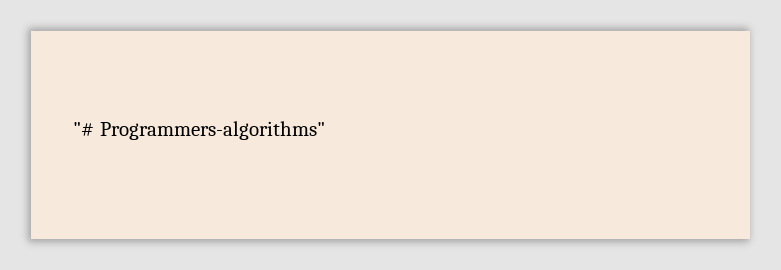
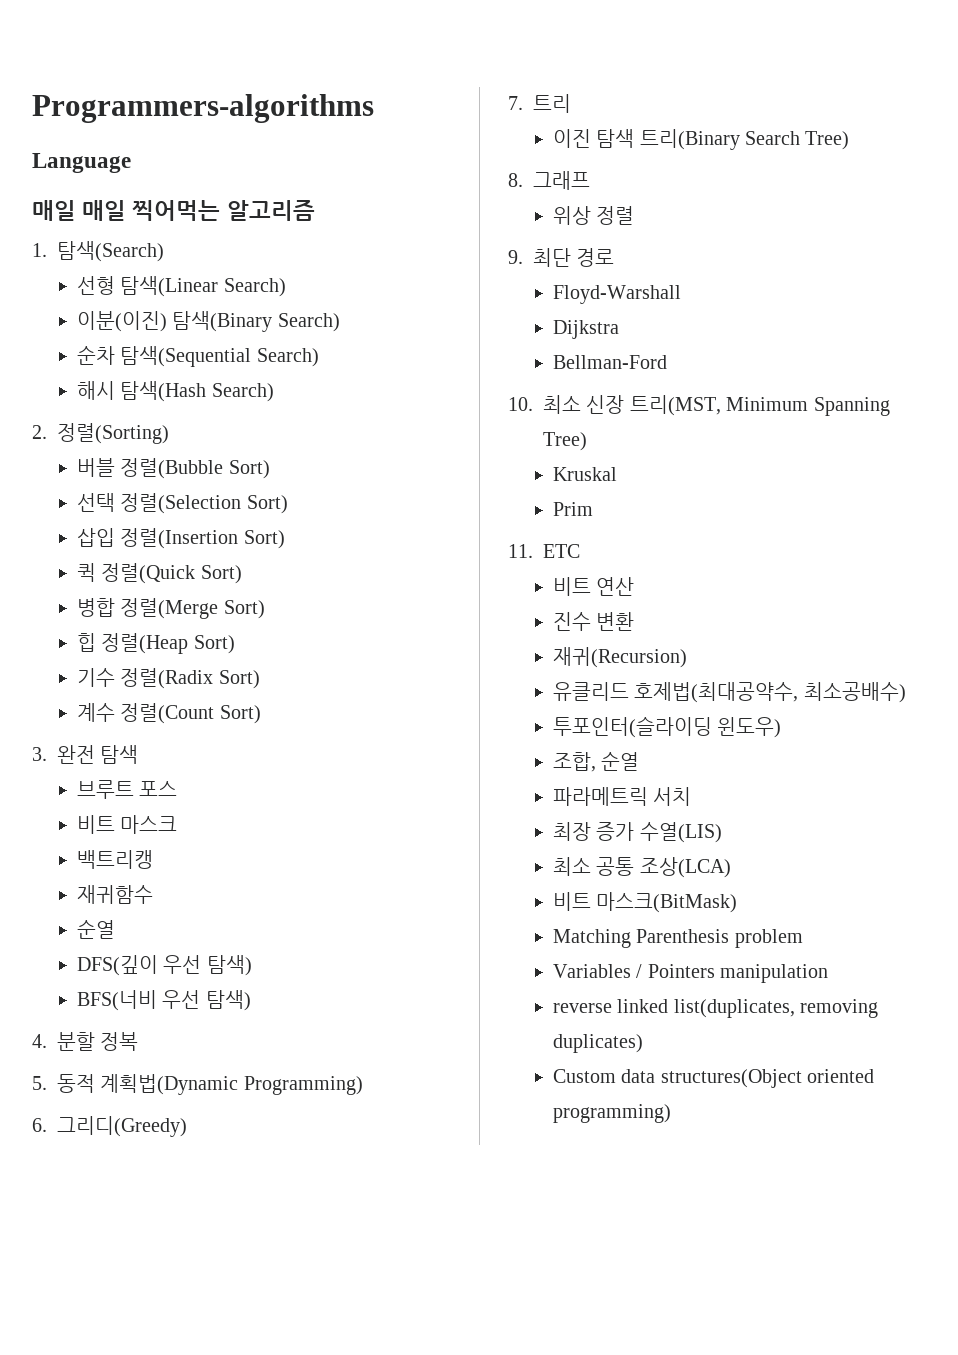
[73,121,325,140] "# Programmers-algorithms" -> [32,94,374,123] [32,153,131,173] [32,200,315,221] [32,241,164,262] [76,276,286,297] [76,311,340,332] [76,345,319,367] [76,381,274,402] [32,423,169,444] [76,458,270,479] [76,493,288,514] [76,528,285,549] [76,563,242,584] [76,598,265,619] [76,633,235,654] [76,668,260,689] [76,703,261,724] [32,745,139,764] [76,780,178,799] [76,815,178,834] [76,850,153,869] [76,885,153,904] [76,919,115,939] [76,955,252,976] [76,990,251,1011] [32,1032,139,1051] [32,1074,363,1095] [32,1116,187,1137] [508,94,571,113] [552,129,850,150] [508,171,590,190] [552,206,635,225] [508,248,615,267] [552,285,681,304] [552,320,619,339] [552,355,667,369] [508,395,890,416] [543,432,587,451] [552,467,617,481] [552,502,593,516] [508,544,580,558] [552,577,635,596] [552,612,635,631] [552,647,687,668] [552,682,906,703] [552,716,782,738] [552,751,640,772] [552,787,692,806] [552,822,722,843] [552,857,731,878] [552,892,738,913] [552,929,803,948] [552,964,829,983] [552,999,879,1018] [552,1034,643,1053] [552,1069,875,1088] [552,1104,671,1123] Programmers-algorithms // Language // 매일 매일 찍어먹는 알고리즘 // 1. 탐색(Search) // 선형 탐색(Linear Search) // 이분(이진) 탐색(Binary Search) // 순차 탐색(Sequential Search) // 해시 탐색(Hash Search) // 2. 정렬(Sorting) // 버블 정렬(Bubble Sort) // 선택 정렬(Selection Sort) // 삽입 정렬(Insertion Sort) // 퀵 정렬(Quick Sort) // 병합 정렬(Merge Sort) // 힙 정렬(Heap Sort) // 기수 정렬(Radix Sort) // 계수 정렬(Count Sort) // 3. 완전 탐색 // 브루트 포스 // 비트 마스크 // 백트리캥 // 재귀함수 // 순열 // DFS(깊이 우선 탐색) // BFS(너비 우선 탐색) // 4. 분할 정복 // 5. 동적 계획법(Dynamic Programming) // 6. 그리디(Greedy) // 7. 트리 // 이진 탐색 트리(Binary Search Tree) // 8. 그래프 // 위상 정렬 // 9. 최단 경로 // Floyd-Warshall // Dijkstra // Bellman-Ford // 10. 최소 신장 트리(MST, Minimum Spanning Tree) // Kruskal // Prim // 11. ETC // 비트 연산 // 진수 변환 // 재귀(Recursion) // 유클리드 호제법(최대공약수, 최소공배수) // 투포인터(슬라이딩 윈도우) // 조합, 순열 // 파라메트릭 서치 // 최장 증가 수열(LIS) // 최소 공통 조상(LCA) // 비트 마스크(BitMask) // Matching Parenthesis problem // Variables / Pointers manipulation // reverse linked list(duplicates, removing duplicates) // Custom data structures(Object oriented programming)

